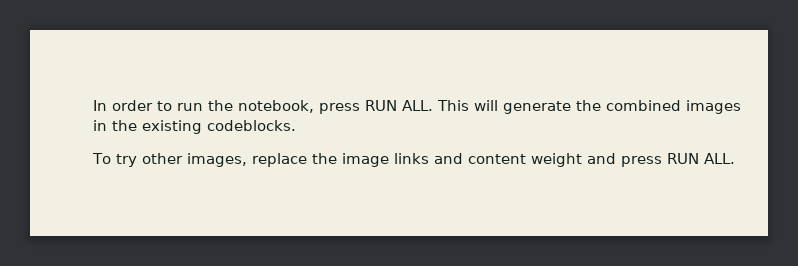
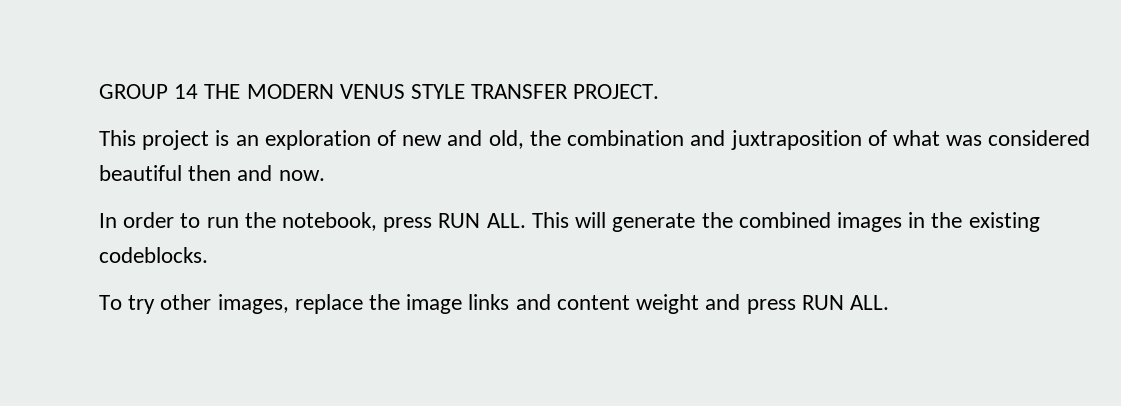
(93, 105) none -> [99,84,660,99] [99,130,1091,150] [99,165,325,181] GROUP 14 THE MODERN VENUS STYLE TRANSFER PROJECT. // This project is an exploration of new and old, the combination and juxtraposition of what was considered beautiful then and now. //

